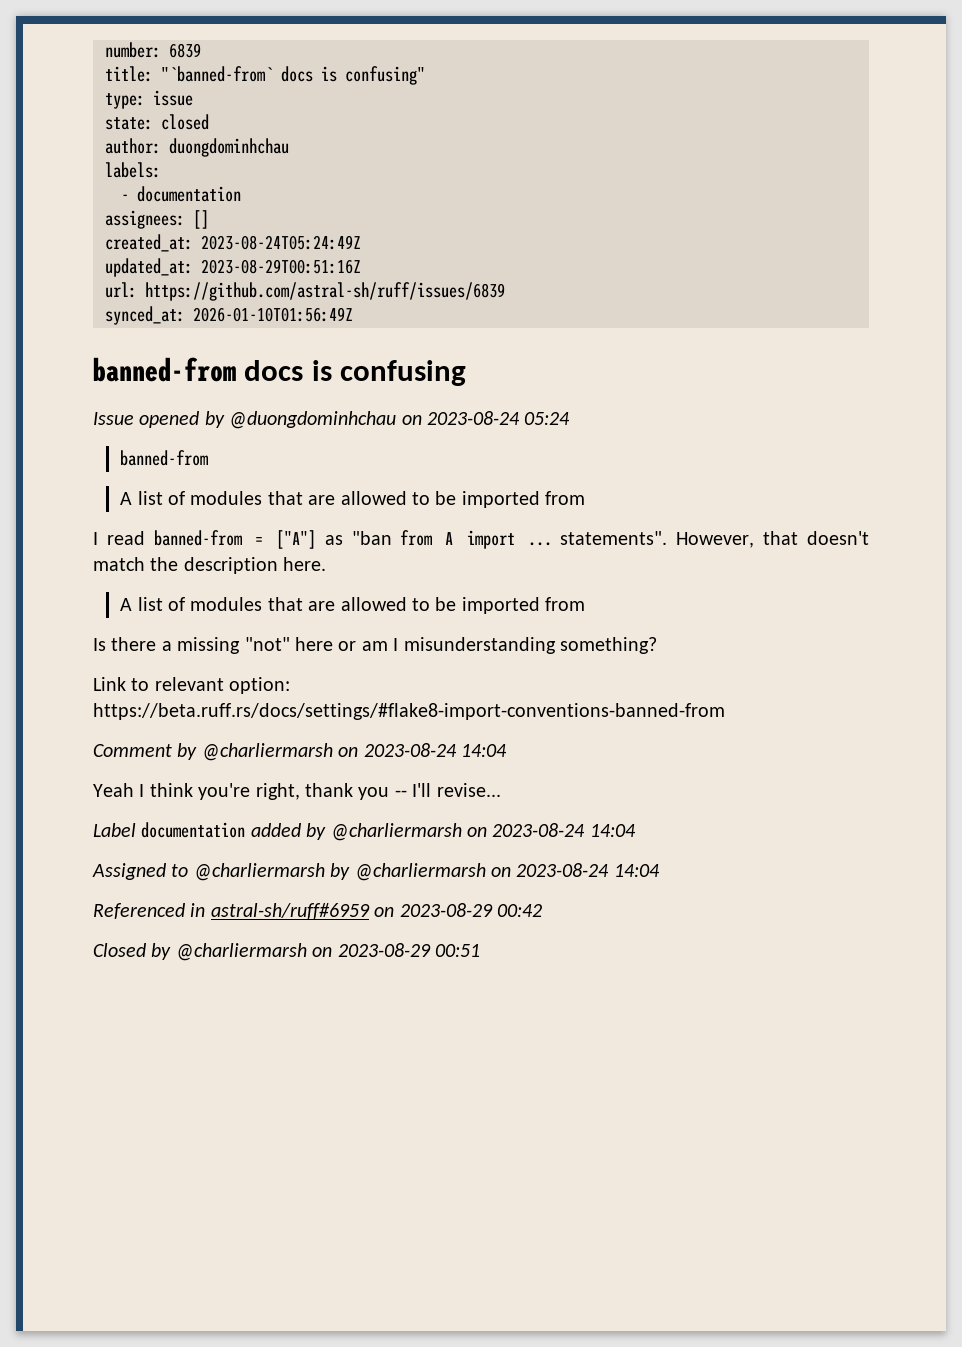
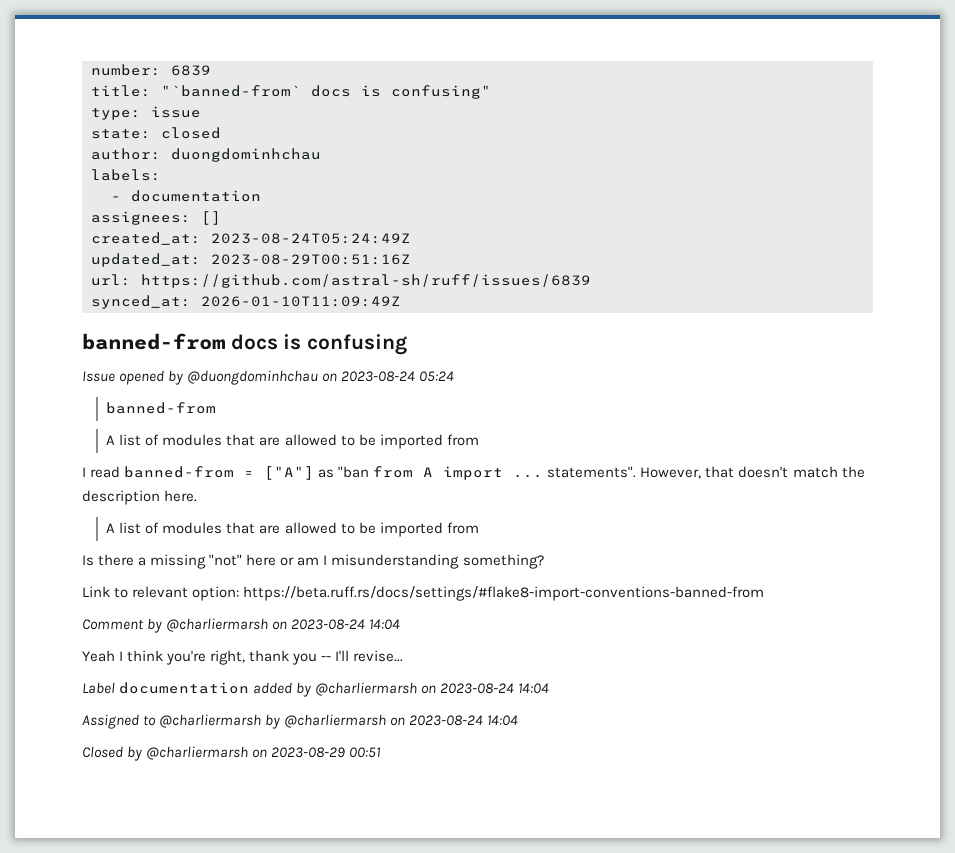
[193,307,353,322] 2026-01-10T01:56:49Z -> [201,296,401,307] 2026-01-10T11:09:49Z
[93,903,542,919] // Referenced in astral-sh/ruff#6959 on 2023-08-29 00:42 -> (519, 720) none

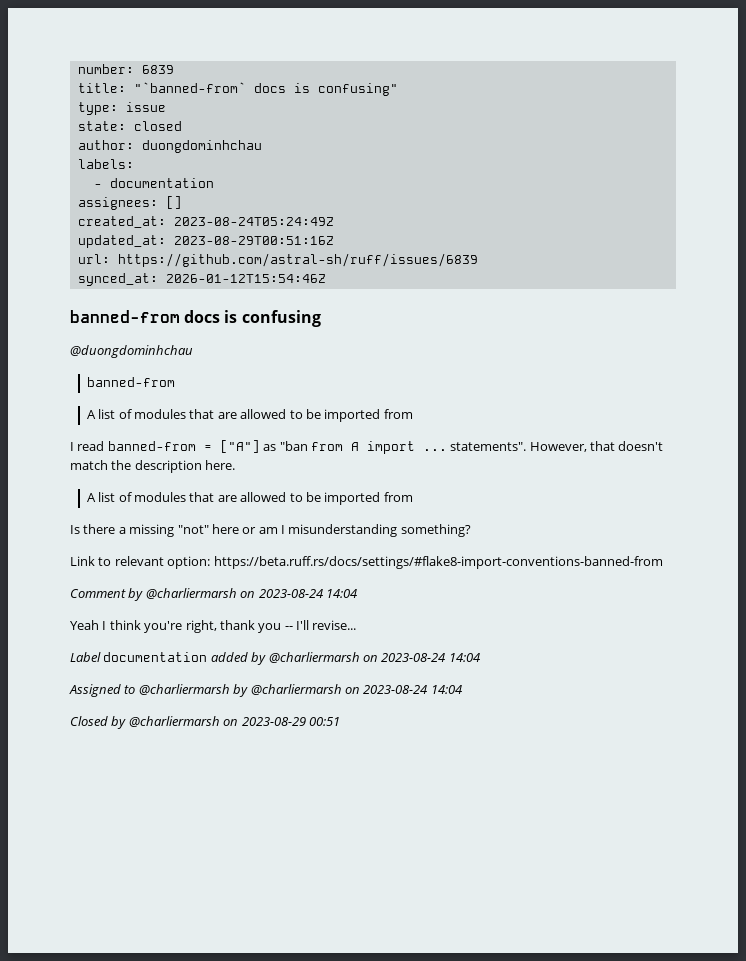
[201,296,401,307] 2026-01-10T11:09:49Z -> [165,274,326,283] 2026-01-12T15:54:46Z
[82,370,455,385] Issue opened by @duongdominhchau on 2023-08-24 05:24 -> [70,345,193,358] @duongdominhchau

